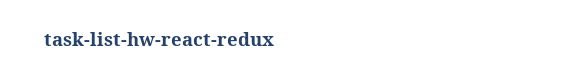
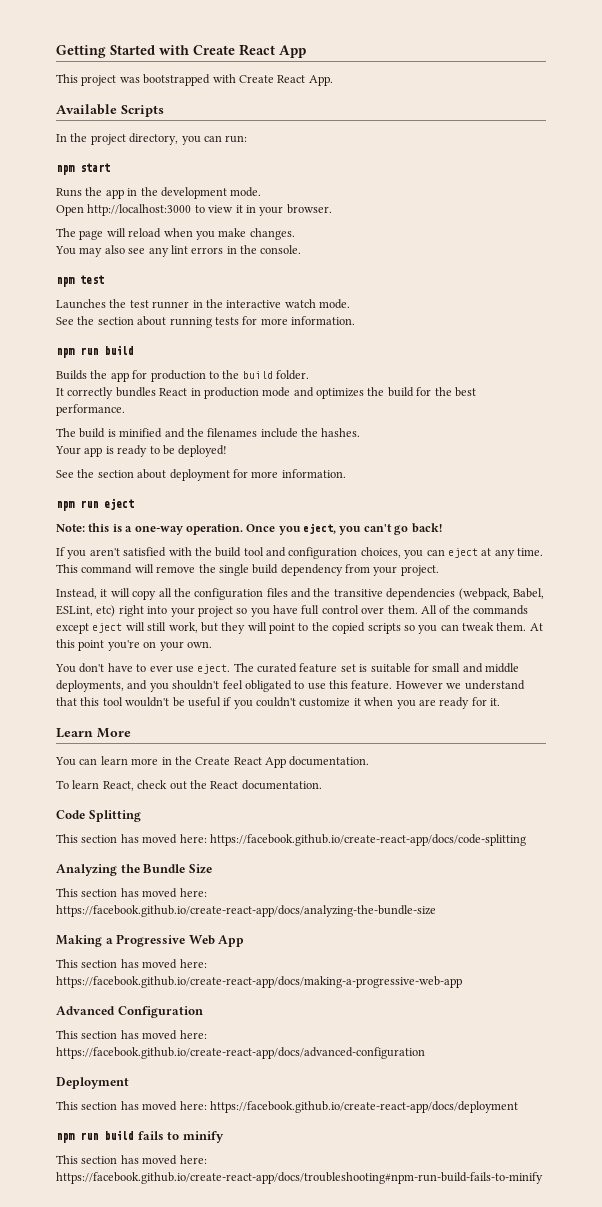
[44,32,274,46] task-list-hw-react-redux -> [56,44,306,58] [56,74,333,86] [56,104,164,117] [56,133,248,145] [56,163,110,175] [56,187,262,199] [56,204,332,216] [56,228,295,240] [55,245,302,257] [56,275,104,287] [56,299,350,309] [56,316,355,328] [56,345,134,358] [56,370,309,382] [56,387,476,399] [56,404,125,416] [56,428,361,438] [55,445,228,457] [56,469,346,481] [56,498,134,511] [56,523,442,535] [56,547,543,559] [56,564,439,576] [56,588,544,600] [56,605,528,617] [56,622,543,634] [56,639,212,651] [55,663,519,674] [56,680,525,692] [56,697,500,709] [56,728,131,738] [55,756,370,768] [56,780,322,791] [56,810,141,822] [56,834,526,846] [56,864,212,876] [56,888,207,898] [56,905,436,917] [56,934,245,947] [56,959,207,969] [56,976,462,988] [56,1006,203,1018] [56,1030,207,1040] [56,1047,425,1059] [56,1077,129,1089] [56,1101,518,1113] [56,1130,224,1143] [56,1155,207,1165] [56,1172,543,1184] Getting Started with Create React App // This project was bootstrapped with Create React App. // Available Scripts // In the project directory, you can run: // npm start // Runs the app in the development mode. // Open http://localhost:3000 to view it in your browser. // The page will reload when you make changes. // You may also see any lint errors in the console. // npm test // Launches the test runner in the interactive watch mode. // See the section about running tests for more information. // npm run build // Builds the app for production to the build folder. // It correctly bundles React in production mode and optimizes the build for the best performance. // The build is minified and the filenames include the hashes. // Your app is ready to be deployed! // See the section about deployment for more information. // npm run eject // Note: this is a one-way operation. Once you eject, you can't go back! // If you aren't satisfied with the build tool and configuration choices, you can eject at any time. This command will remove the single build dependency from your project. // Instead, it will copy all the configuration files and the transitive dependencies (webpack, Babel, ESLint, etc) right into your project so you have full control over them. All of the commands except eject will still work, but they will point to the copied scripts so you can tweak them. At this point you're on your own. // You don't have to ever use eject. The curated feature set is suitable for small and middle deployments, and you shouldn't feel obligated to use this feature. However we understand that this tool wouldn't be useful if you couldn't customize it when you are ready for it. // Learn More // You can learn more in the Create React App documentation. // To learn React, check out the React documentation. // Code Splitting // This section has moved here: https://facebook.github.io/create-react-app/docs/code-splitting // Analyzing the Bundle Size // This section has moved here: https://facebook.github.io/create-react-app/docs/analyzing-the-bundle-size // Making a Progressive Web App // This section has moved here: https://facebook.github.io/create-react-app/docs/making-a-progressive-web-app // Advanced Configuration // This section has moved here: https://facebook.github.io/create-react-app/docs/advanced-configuration // Deployment // This section has moved here: https://facebook.github.io/create-react-app/docs/deployment // npm run build fails to minify // This section has moved here: https://facebook.github.io/create-react-app/docs/troubleshooting#npm-run-build-fails-to-minify

